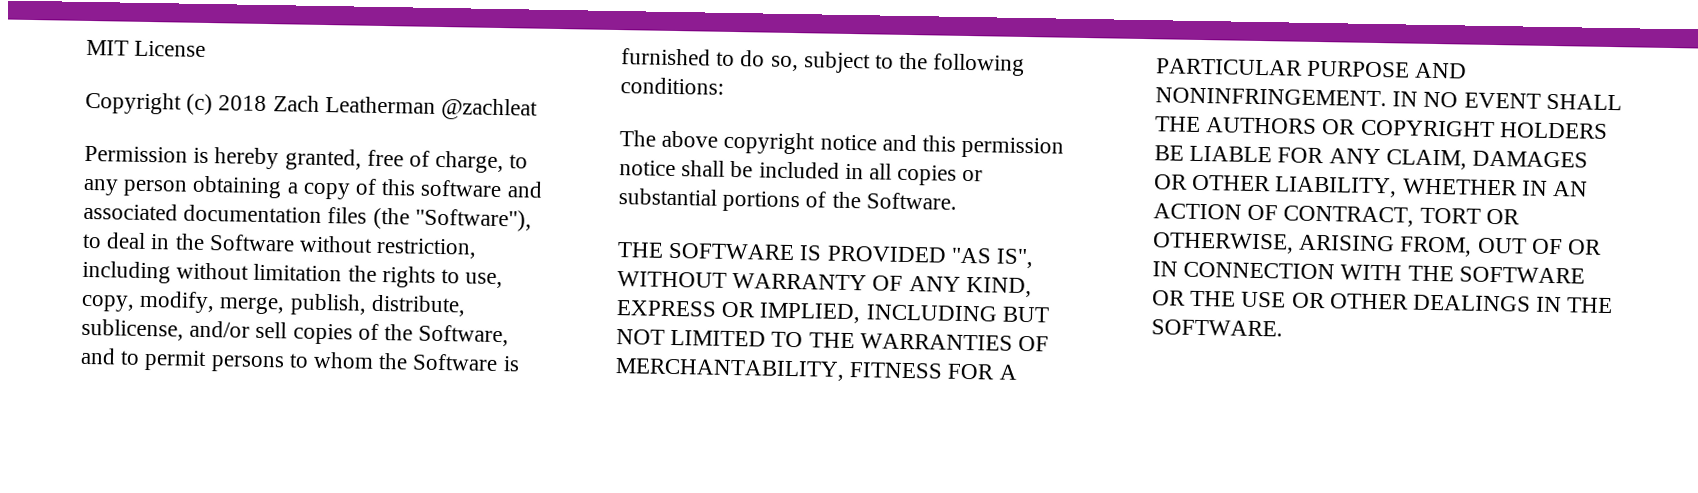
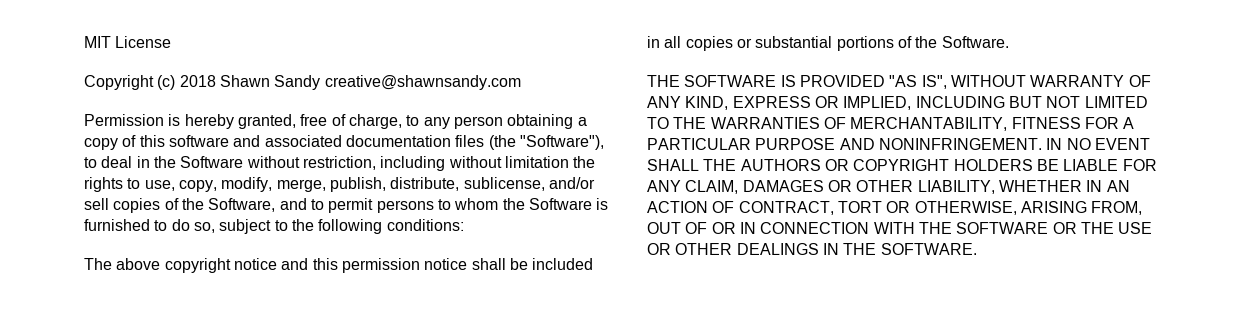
[272,95,539,121] Zach Leatherman @zachleat -> [219,75,521,90] Shawn Sandy creative@shawnsandy.com

